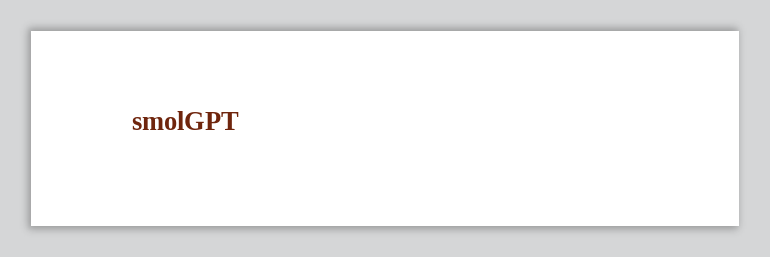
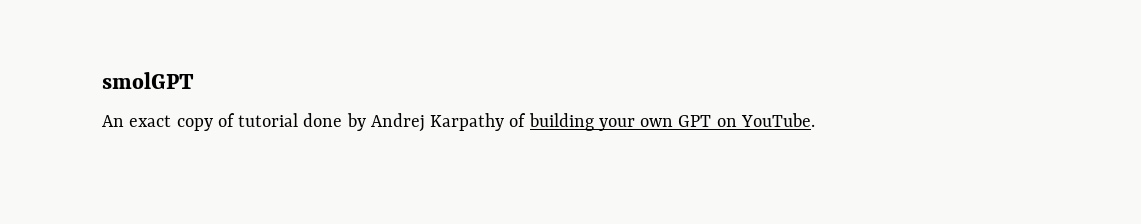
(239, 120) none -> [102,113,815,132] // An exact copy of tutorial done by Andrej Karpathy of building your own GPT on YouTube.

